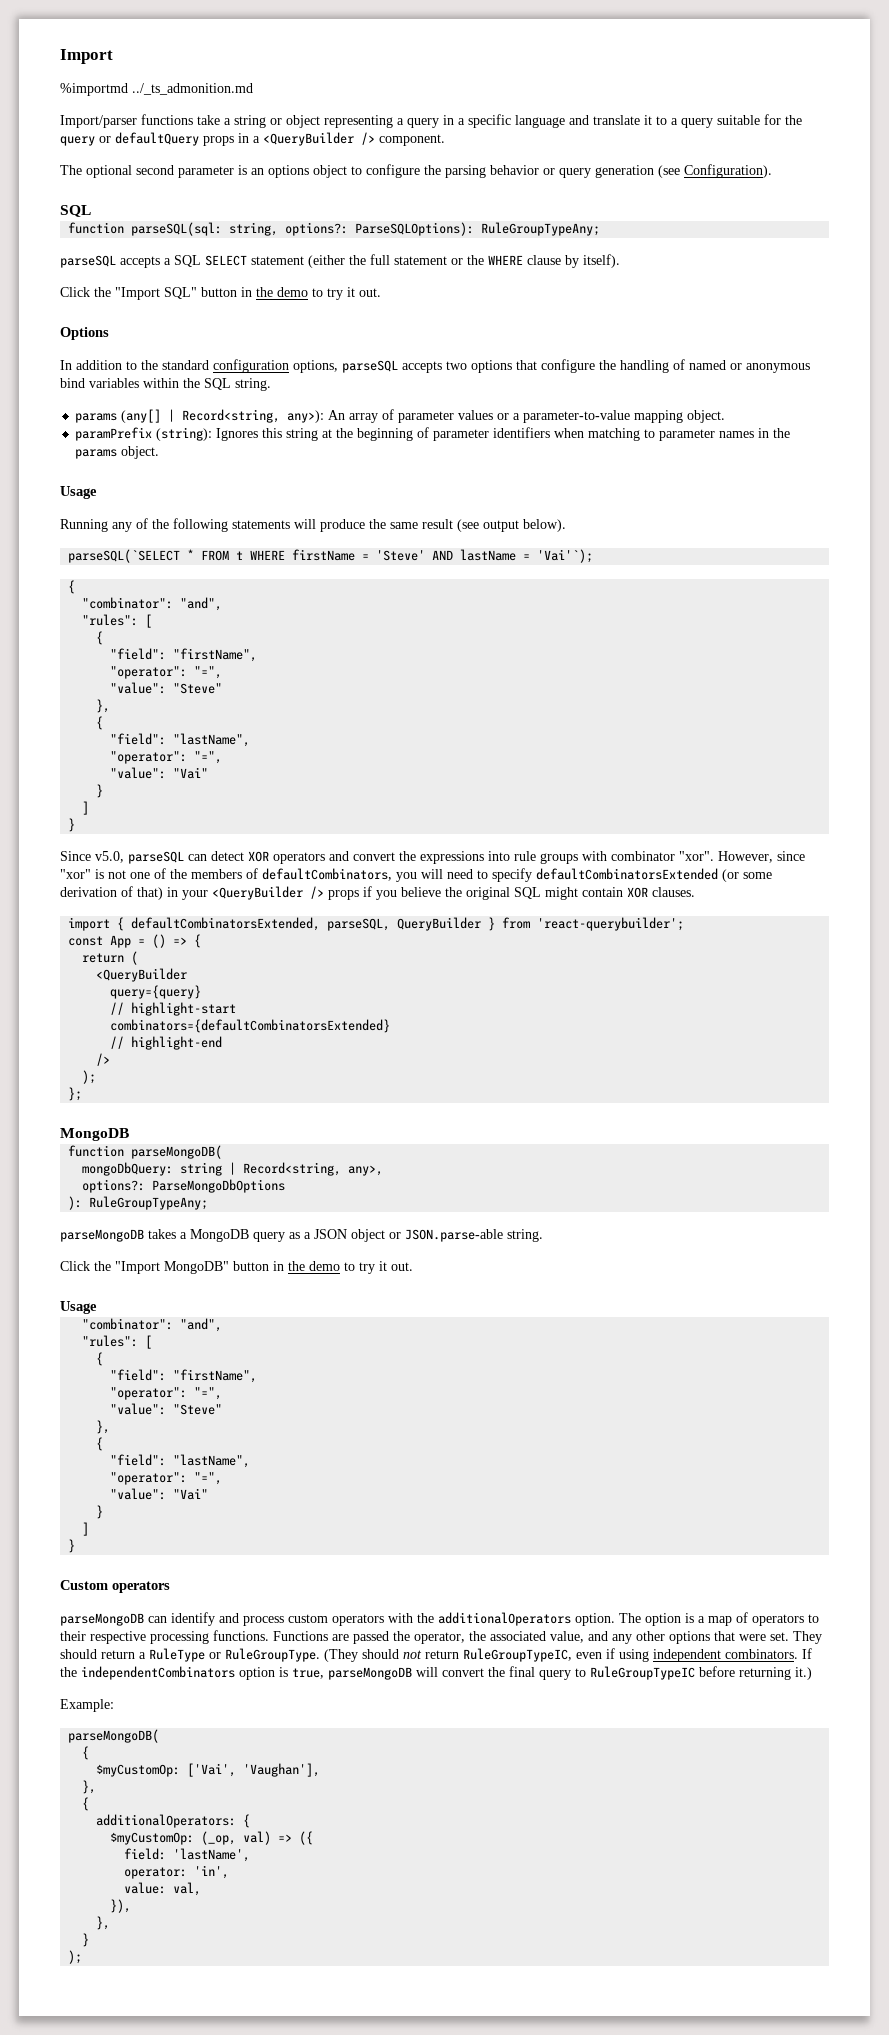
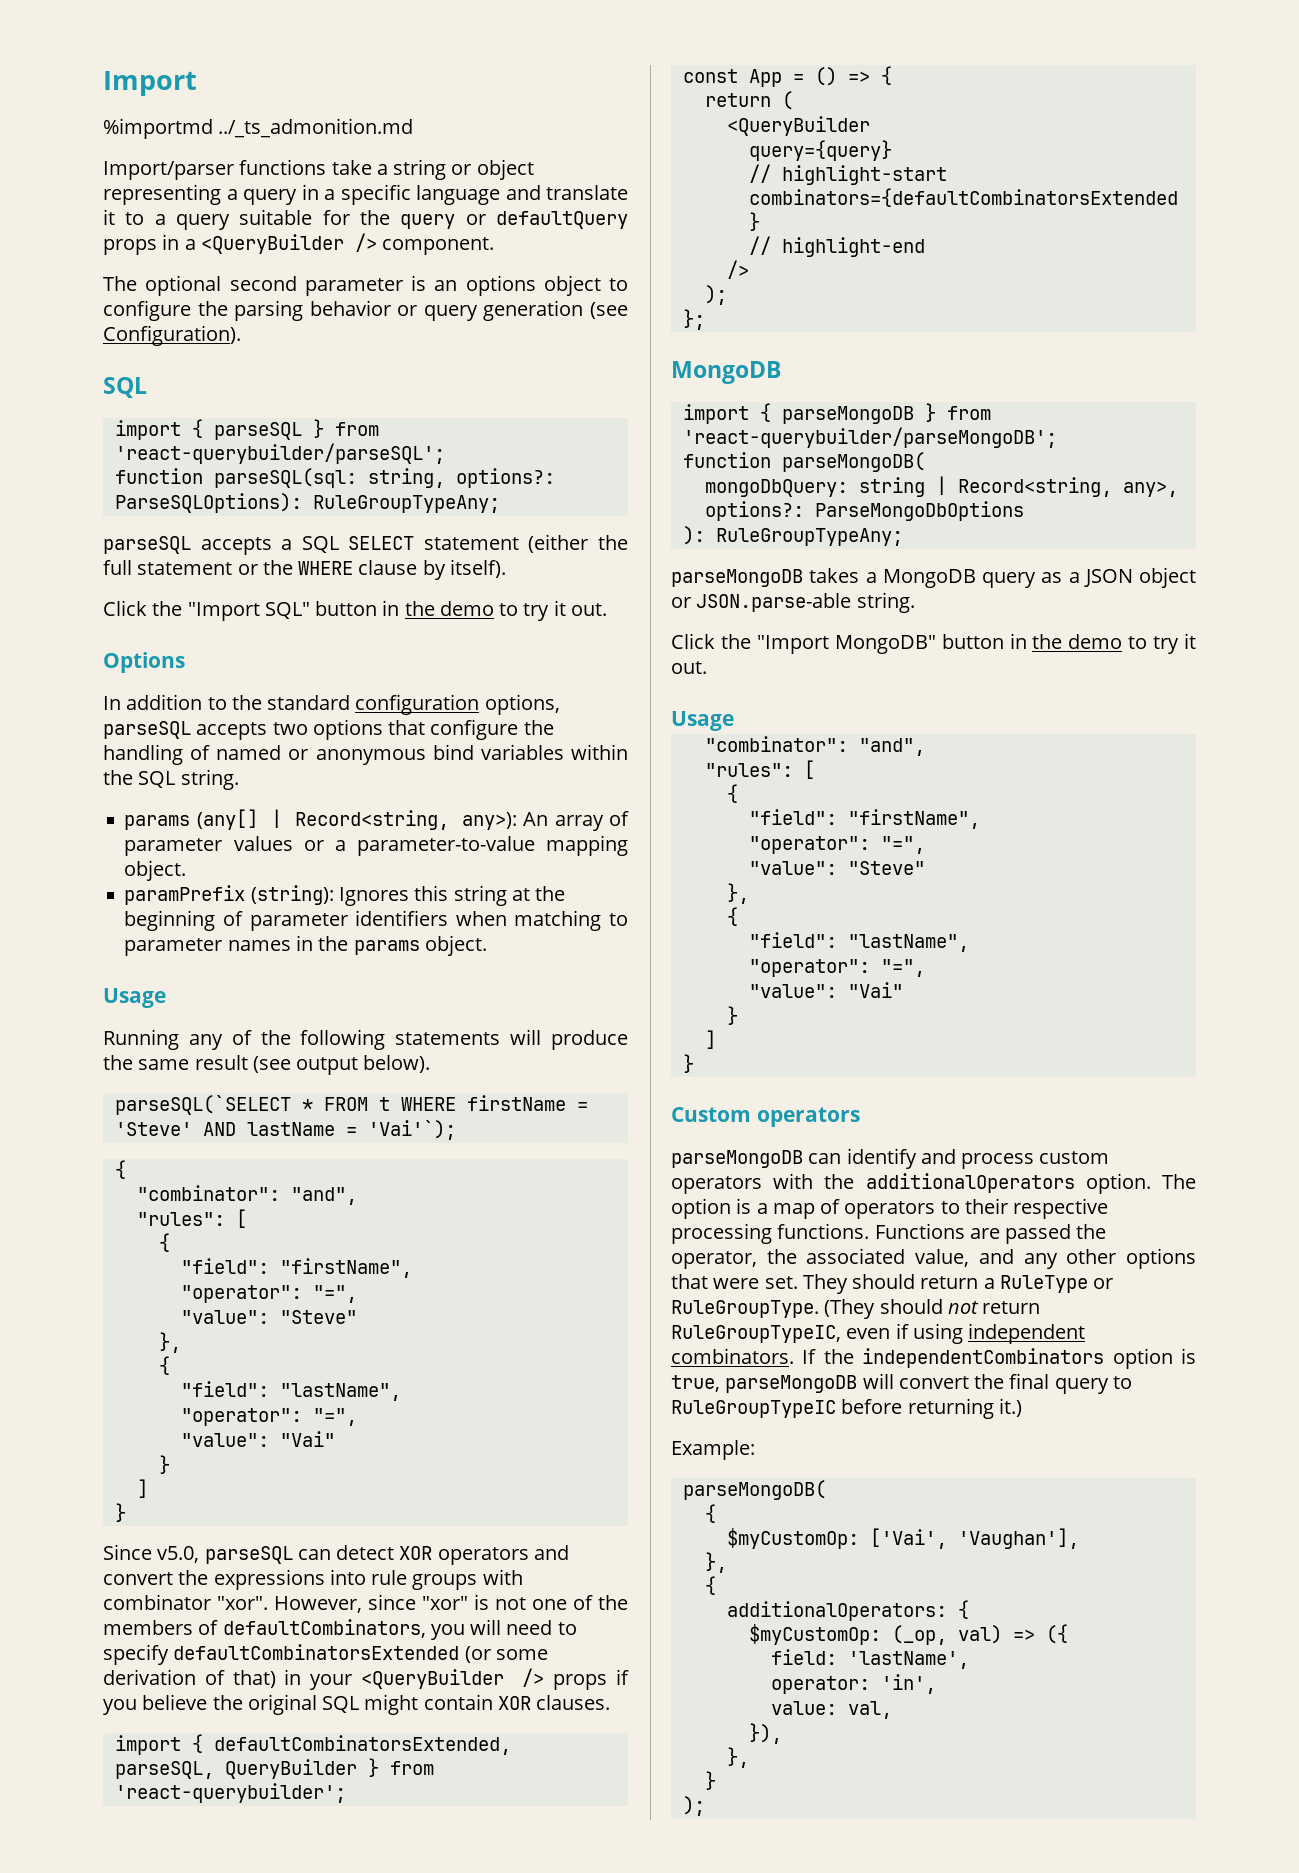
(91, 211) none -> [114,419,379,440] [114,443,445,464] // import { parseSQL } from 'react-querybuilder/parseSQL';
(129, 1134) none -> [682,403,991,424] [682,427,1057,448] // import { parseMongoDB } from 'react-querybuilder/parseMongoDB';

